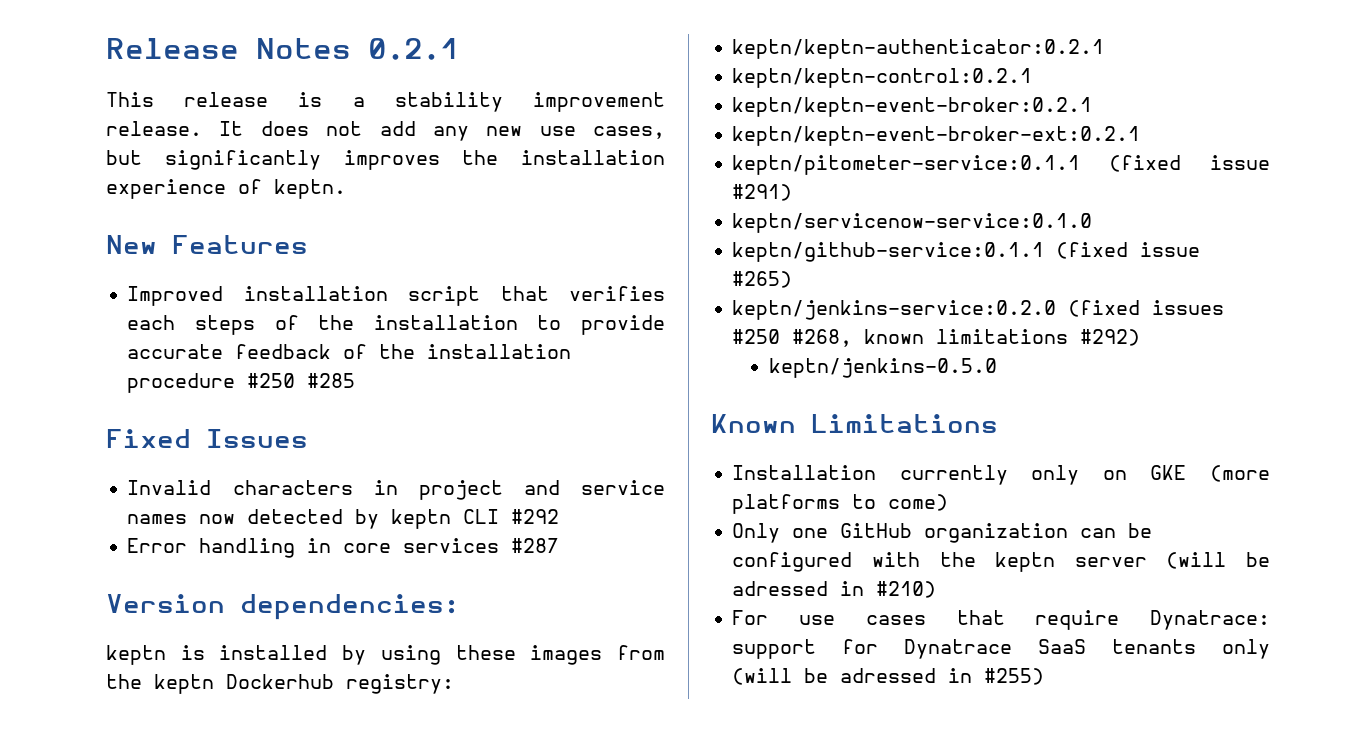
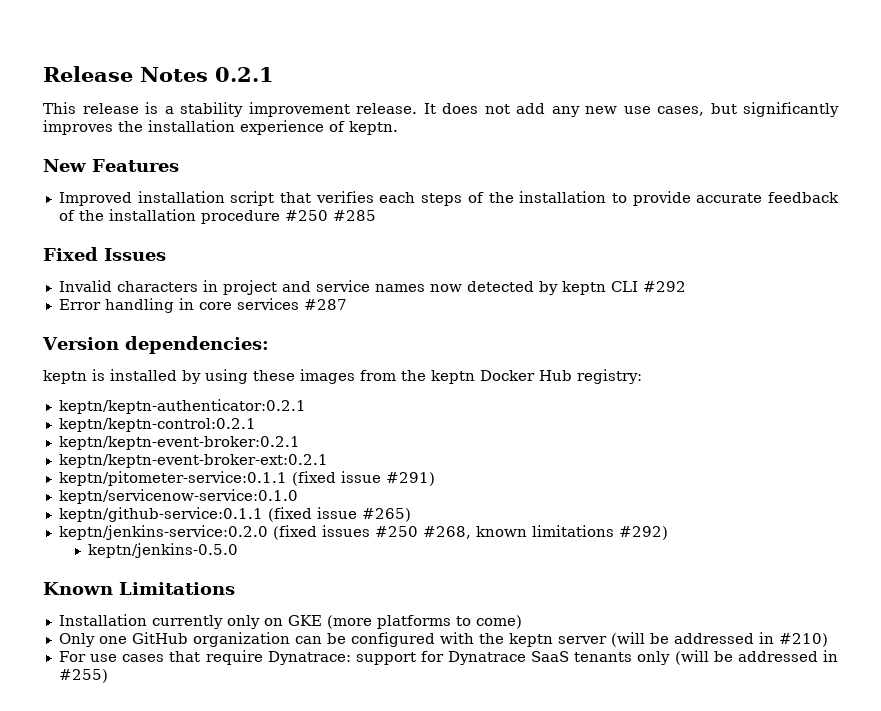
[226,674,334,689] Dockerhub -> [480,370,572,381] Docker Hub
[732,581,829,596] adressed -> [673,633,754,644] addressed
[840,668,937,683] adressed -> [737,651,818,662] addressed

